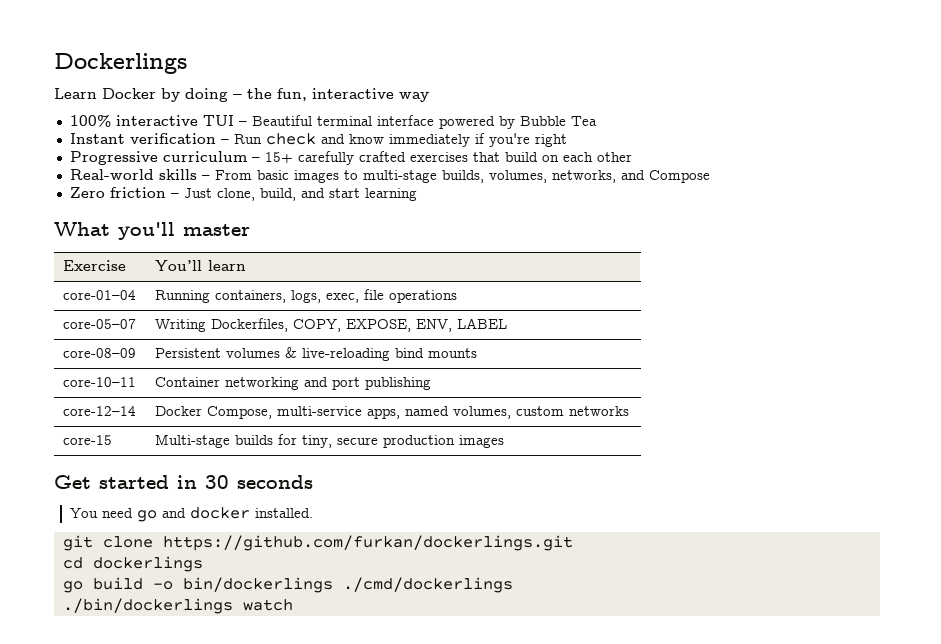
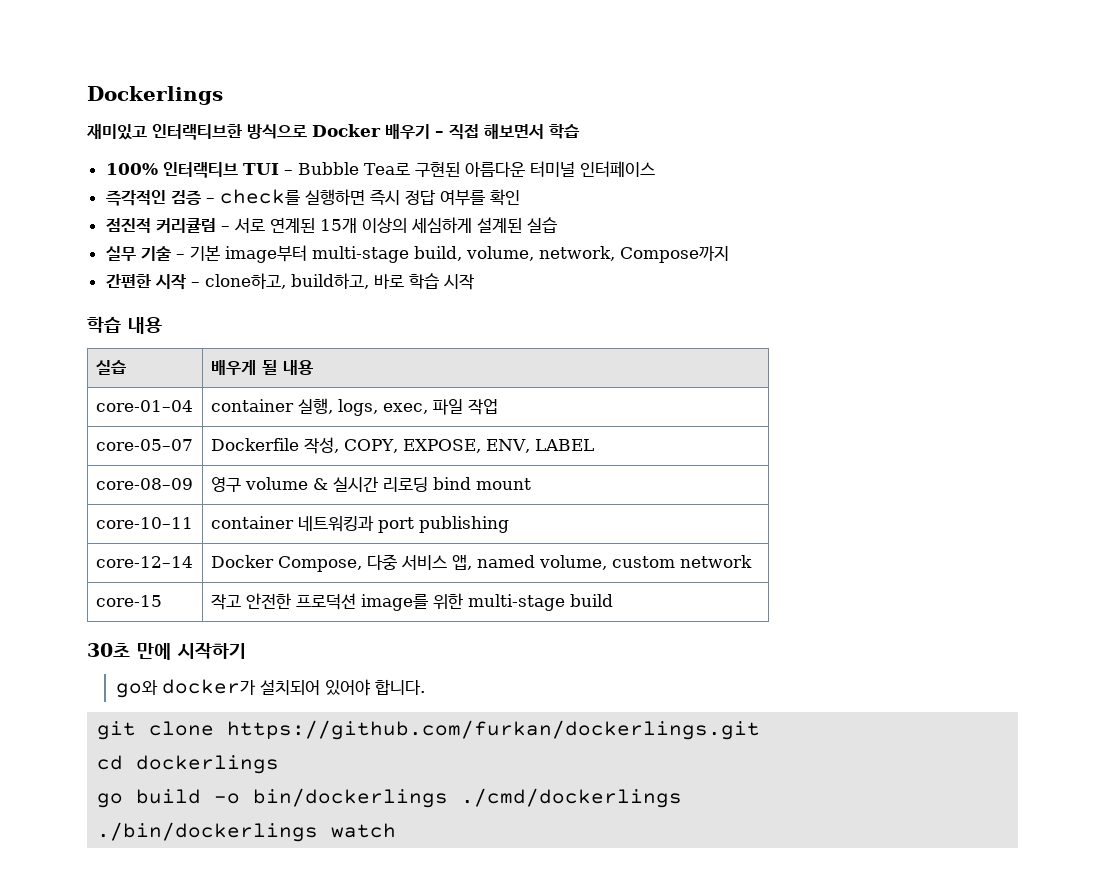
[54,88,429,102] Learn Docker by doing – the fun, interactive way -> [87,124,580,140] 재미있고 인터랙티브한 방식으로 Docker 배우기 – 직접 해보면서 학습
[115,115,198,126] interactive -> [162,162,238,178] 인터랙티브
[251,115,597,129] [69,133,567,147] [69,151,632,165] [69,169,710,183] [69,187,417,201] [54,222,250,240] [63,260,127,271] [155,260,247,271] [63,290,137,300] [155,289,458,303] Beautiful terminal interface powered by Bubble Tea // Instant verification – Run check and know immediately if you're right // Progressive curriculum – 15+ carefully crafted exercises that build on each other // Real-world skills – From basic images to multi-stage builds, volumes, networks, and Compose // Zero friction – Just clone, build, and start learning // What you'll master // Exercise | You’ll learn // core-01–04 | Running containers, logs, exec, file operations -> [297,161,655,177] [105,189,520,206] [105,217,557,233] [105,245,729,263] [105,273,474,290] [87,316,162,334] [95,360,127,375] [210,360,314,375] [95,400,193,412] [210,398,498,416] Bubble Tea로 구현된 아름다운 터미널 인터페이스 // 즉각적인 검증 – check를 실행하면 즉시 정답 여부를 확인 // 점진적 커리큘럼 – 서로 연계된 15개 이상의 세심하게 설계된 실습 // 실무 기술 – 기본 image부터 multi-stage build, volume, network, Compose까지 // 간편한 시작 – clone하고, build하고, 바로 학습 시작 // 학습 내용 // 실습 | 배우게 될 내용 // core-01–04 | container 실행, logs, exec, 파일 작업
[155,318,289,332] Writing Dockerfiles, -> [210,437,339,454] Dockerfile 작성,
[155,347,478,361] [63,377,137,387] [155,377,329,390] Persistent volumes & live-reloading bind mounts // core-10–11 | Container networking and -> [210,477,531,492] [95,517,193,529] [210,515,374,532] 영구 volume & 실시간 리로딩 bind mount // core-10–11 | container 네트워킹과
[277,406,630,419] [63,435,113,445] [155,434,505,448] [54,475,313,489] [70,507,314,522] multi-service apps, named volumes, custom networks // core-15 | Multi-stage builds for tiny, secure production images // Get started in 30 seconds // You need go and docker installed. -> [366,554,752,570] [95,595,162,607] [210,593,613,611] [87,642,246,660] [115,679,425,698] 다중 서비스 앱, named volume, custom network // core-15 | 작고 안전한 프로덕션 image를 위한 multi-stage build // 30초 만에 시작하기 // go와 docker가 설치되어 있어야 합니다.

